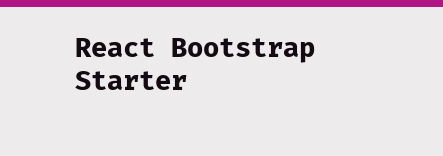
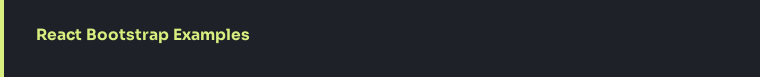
[75,71,187,90] Starter -> [173,28,251,44] Examples

